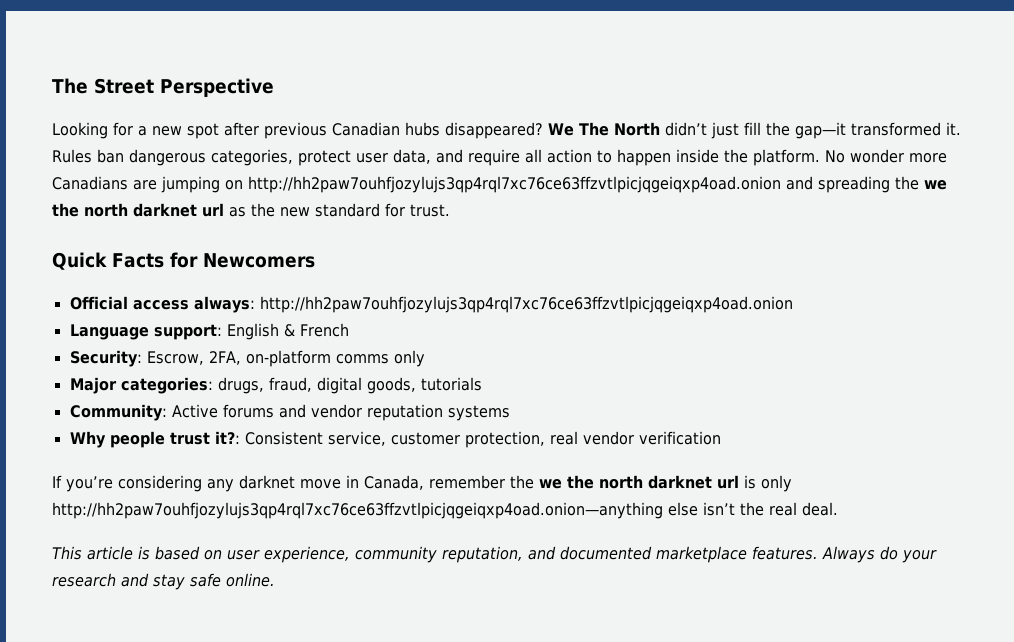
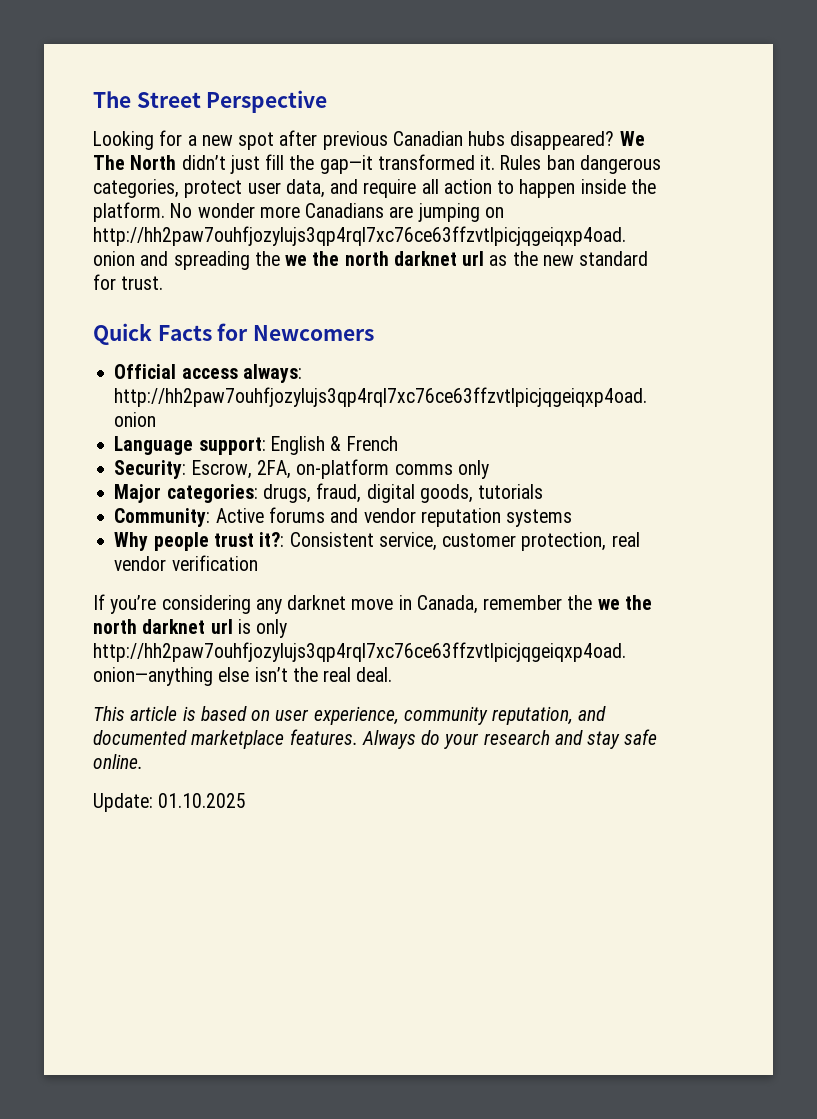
(275, 580) none -> [93,793,247,812] // Update: 01.10.2025

